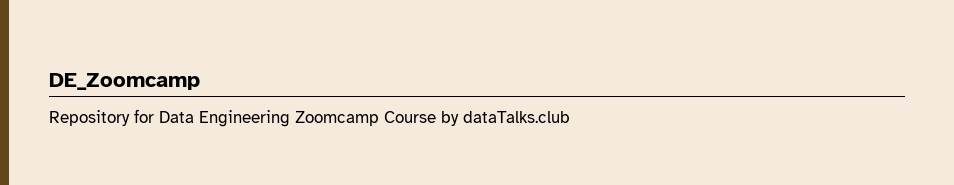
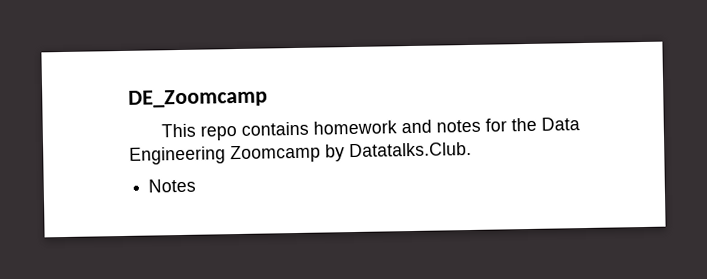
[49,109,570,127] Repository for Data Engineering Zoomcamp Course by dataTalks.club -> [160,117,580,141] [129,141,472,165] [148,178,197,193] This repo contains homework and notes for the Data Engineering Zoomcamp by Datatalks.Club. // Notes

